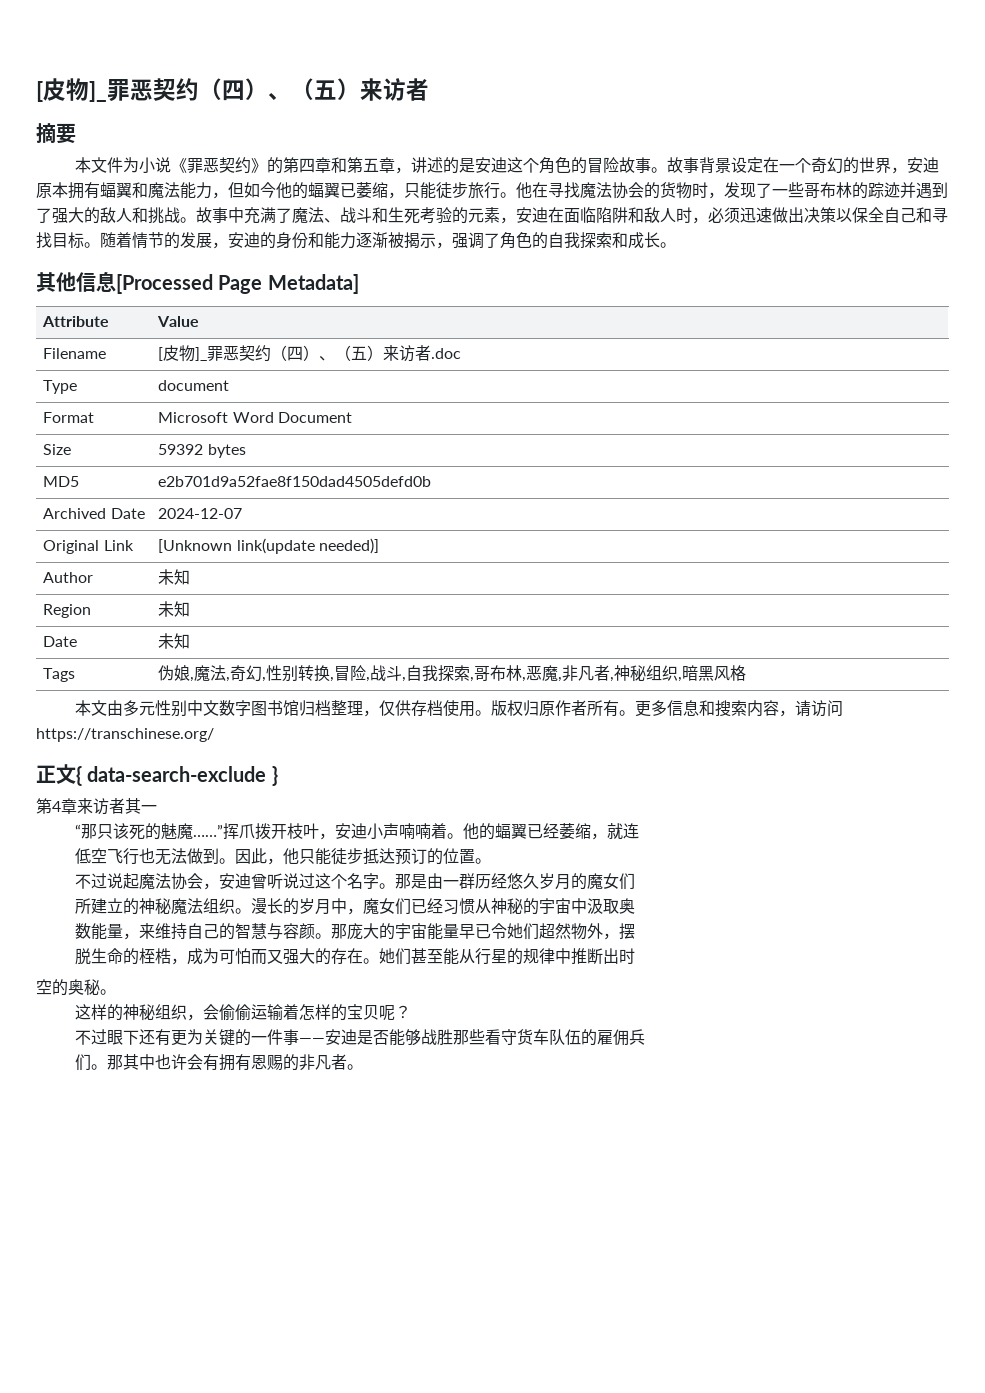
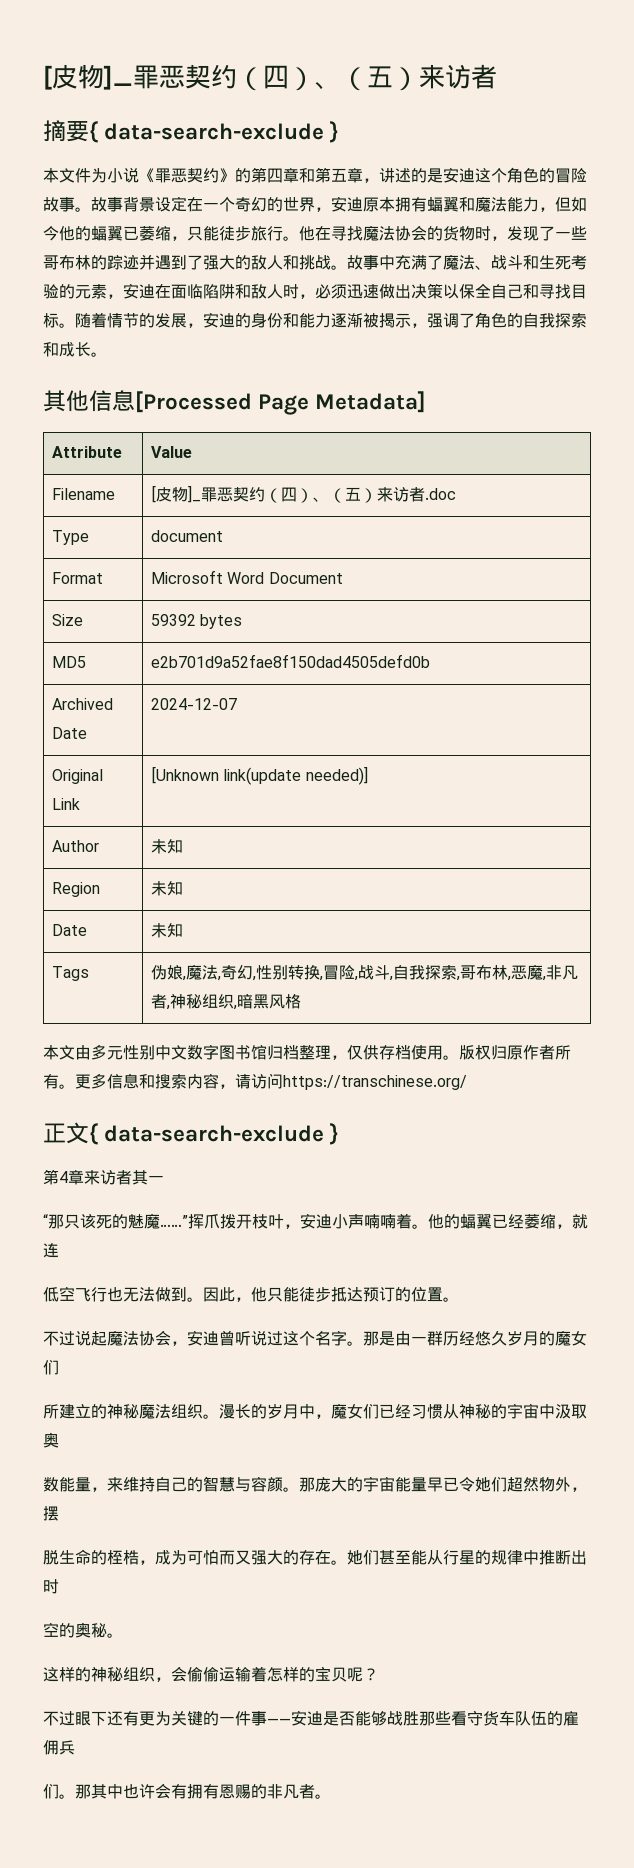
(76, 133) none -> [89,121,340,143] { data-search-exclude }

